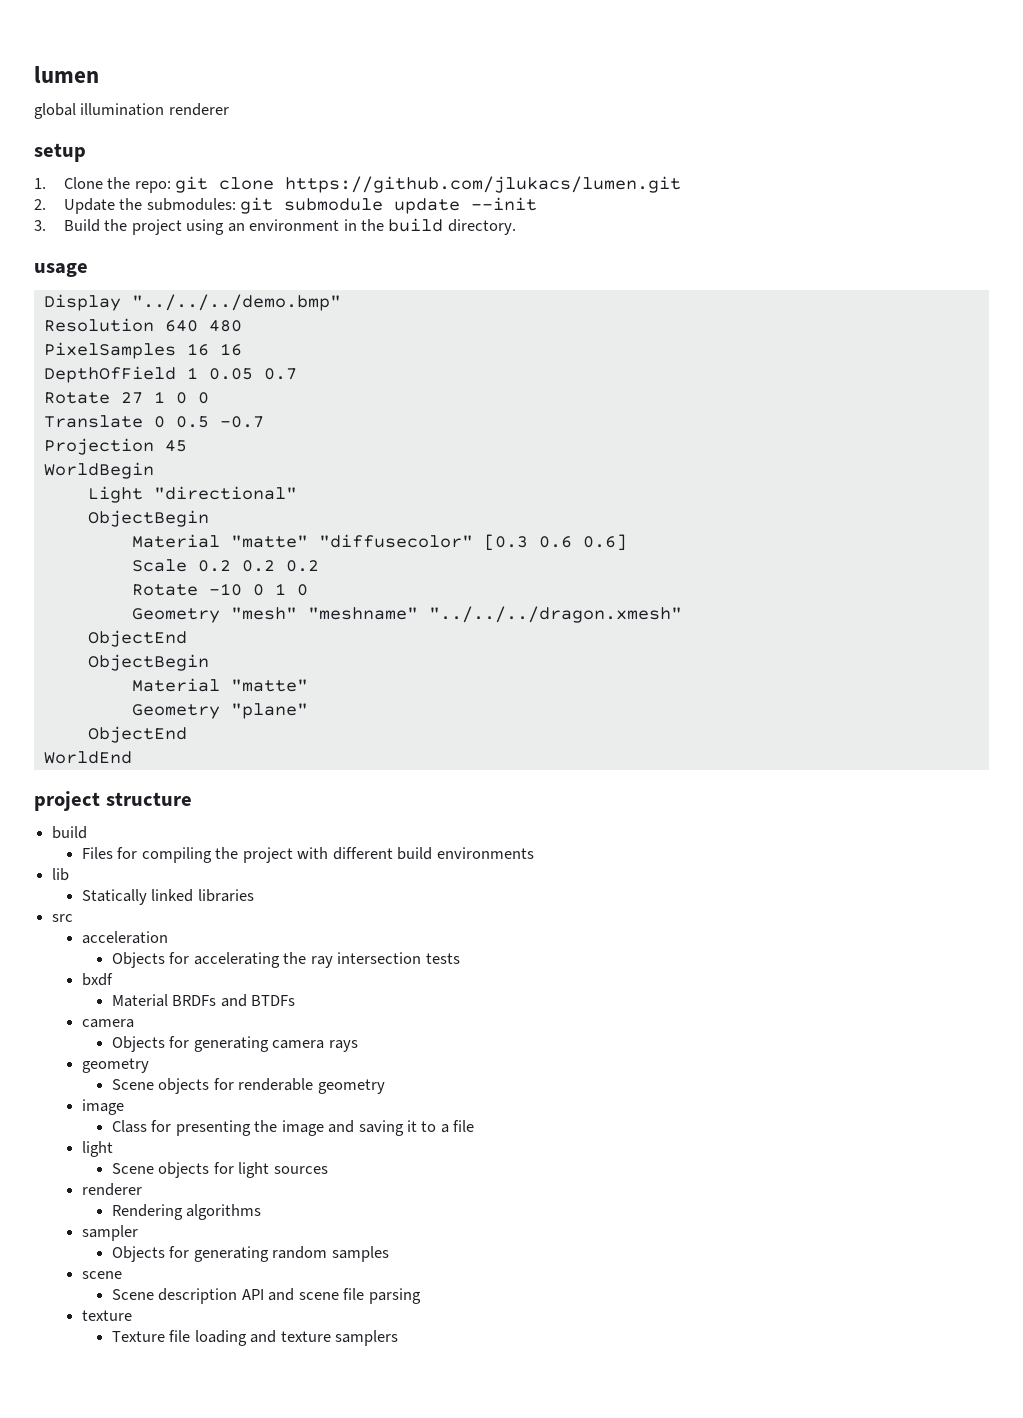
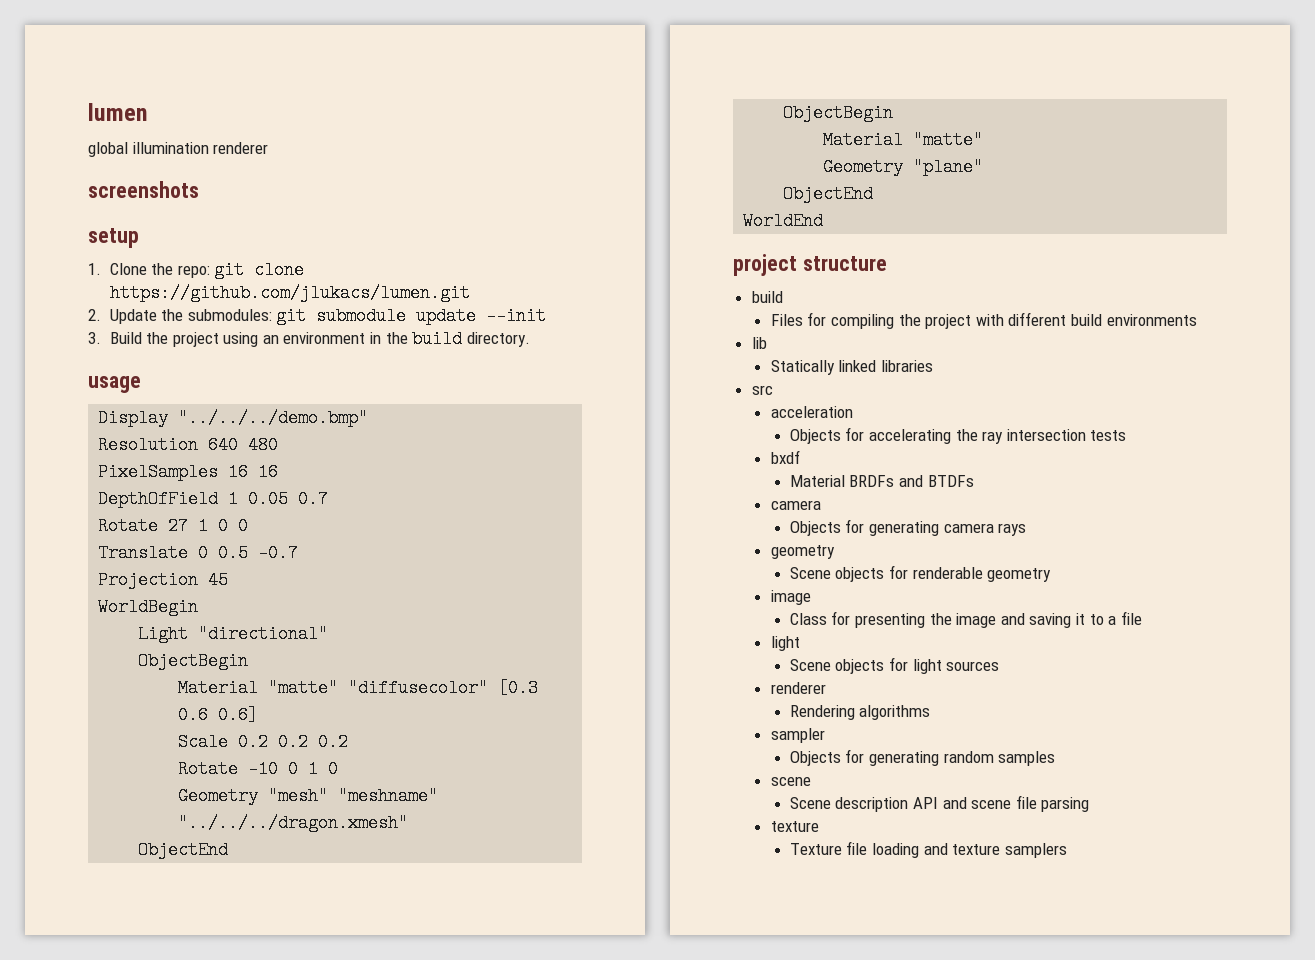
(229, 109) none -> [88,181,199,198] // screenshots

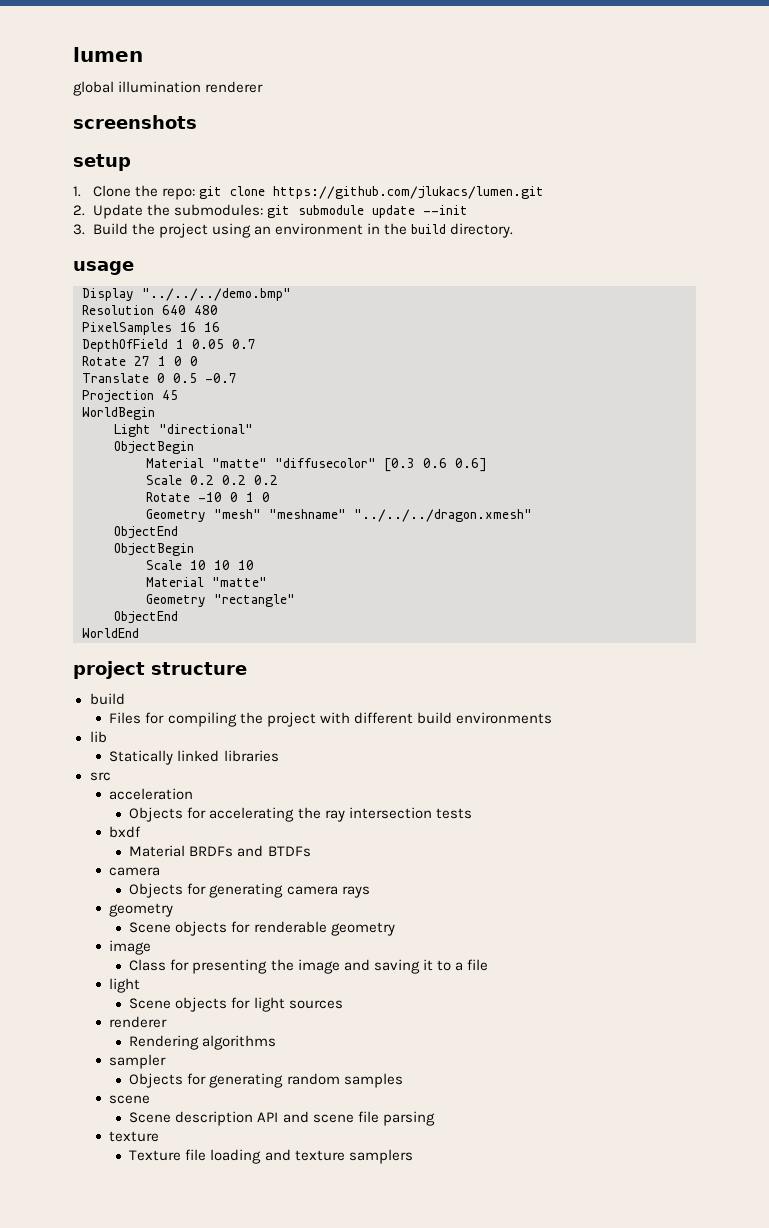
(894, 113) none -> [146,560,254,570] // Scale 10 10 10
[913,158,984,176] "plane" -> [214,594,295,607] "rectangle"

